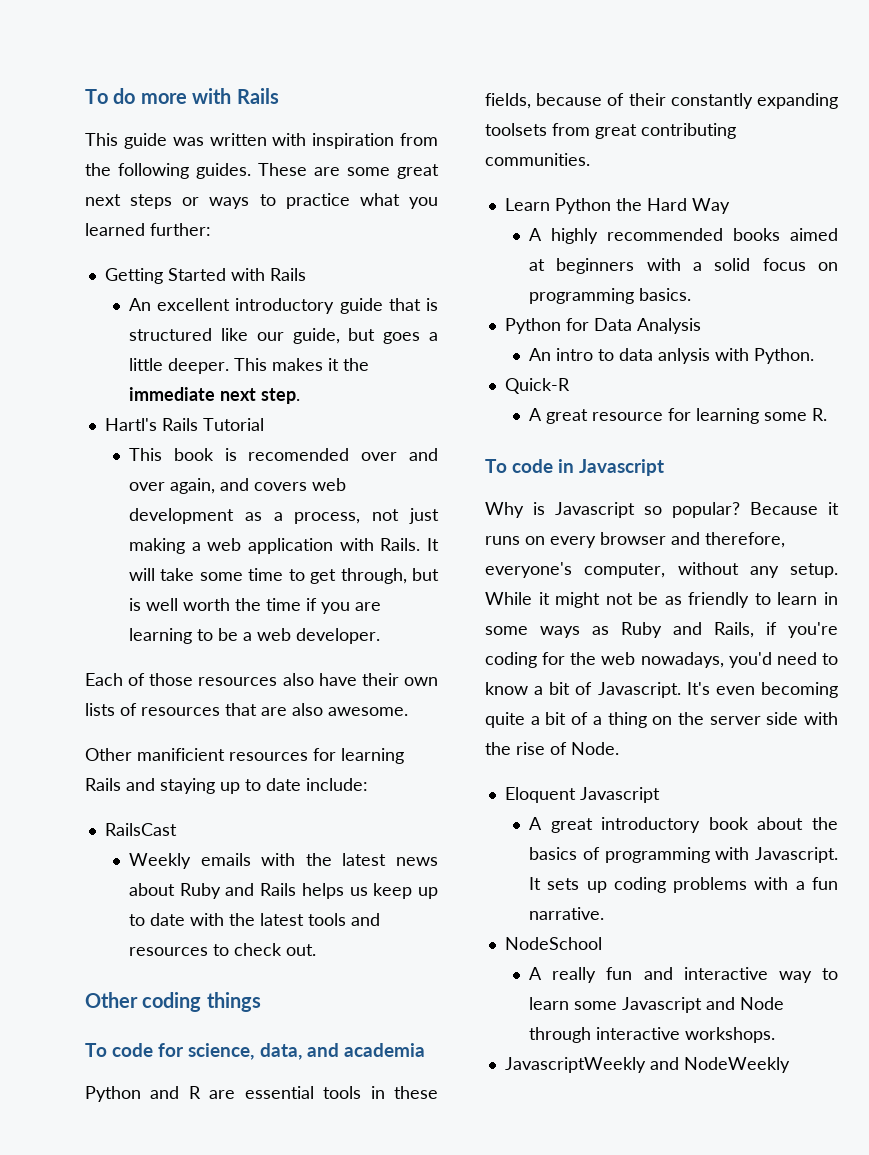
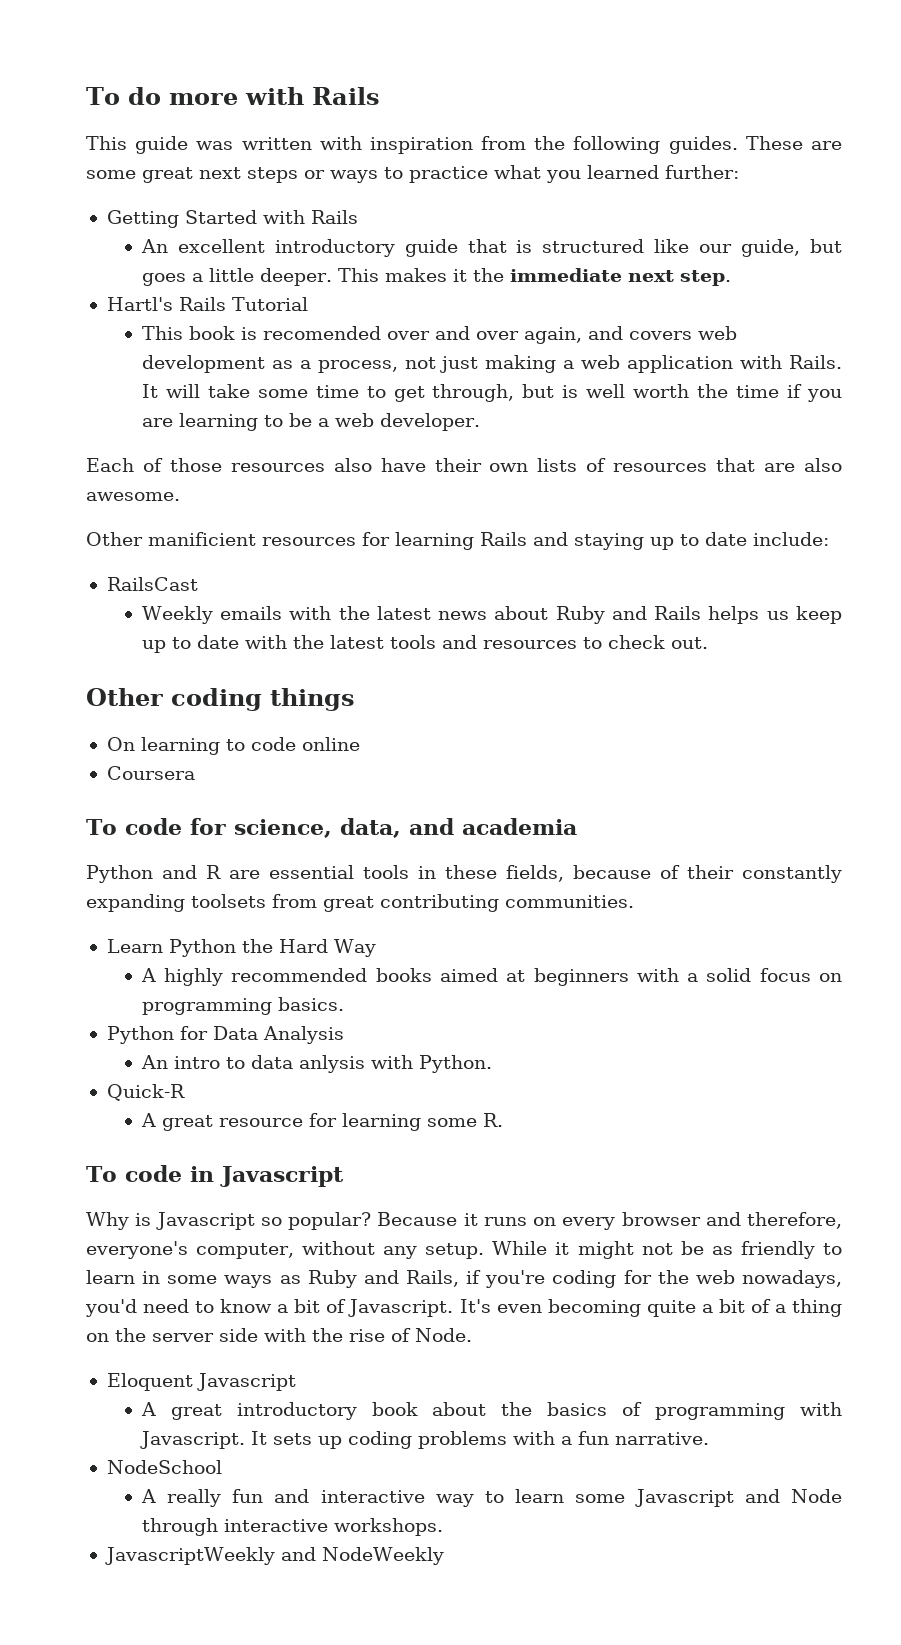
(261, 1002) none -> [106,737,360,755] [106,766,195,780] // On learning to code online // Coursera

